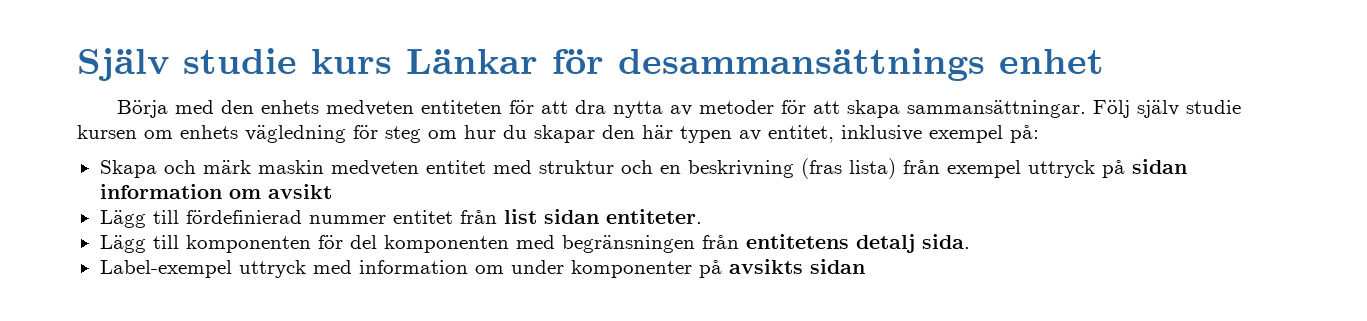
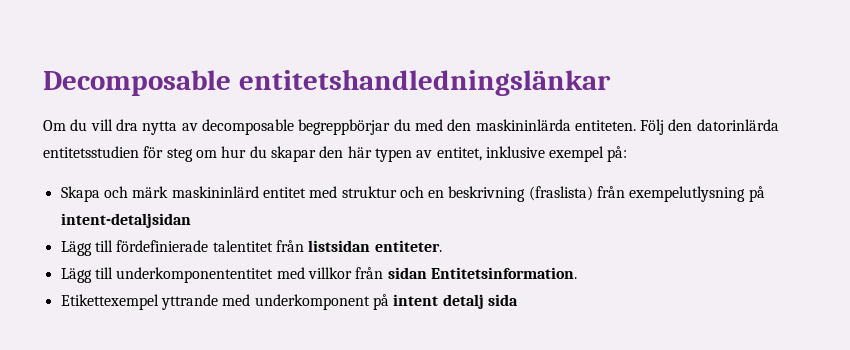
[77,48,1104,81] [117,100,1242,118] [77,125,346,143] Själv studie kurs Länkar för desammansättnings enhet // Börja med den enhets medveten entiteten för att dra nytta av metoder för att skapa sammansättningar. Följ själv studie kursen om enhets vägledning -> [43,69,611,96] [43,119,779,135] [43,146,139,158] Decomposable entitetshandledningslänkar // Om du vill dra nytta av decomposable begreppbörjar du med den maskininlärda entiteten. Följ den datorinlärda entitetsstudien
[257,160,419,176] maskin medveten -> [171,186,259,198] maskininlärd
[800,158,1187,179] [99,184,332,199] [99,209,702,228] [99,234,970,253] [99,259,865,278] (fras lista) från exempel uttryck på sidan information om avsikt // Lägg till fördefinierad nummer entitet från list sidan entiteter. // Lägg till komponenten för del komponenten med begränsningen från entitetens detalj sida. // Label-exempel uttryck med information om under komponenter på avsikts sidan -> [528,186,765,202] [60,213,191,228] [60,240,442,256] [60,267,577,283] [60,294,518,310] (fraslista) från exempelutlysning på intent-detaljsidan // Lägg till fördefinierade talentitet från listsidan entiteter. // Lägg till underkomponententitet med villkor från sidan Entitetsinformation. // Etikettexempel yttrande med underkomponent på intent detalj sida

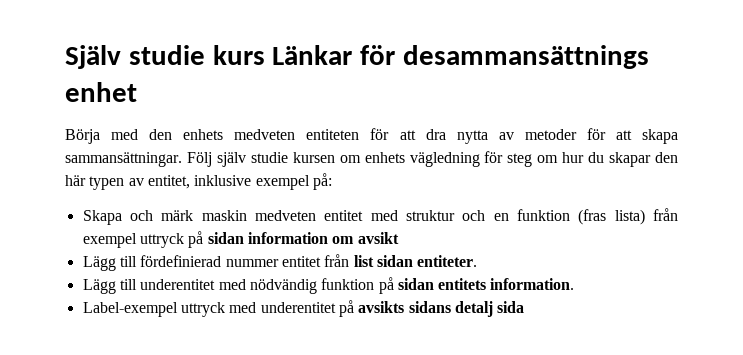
[43,69,611,96] [43,119,779,135] [43,146,139,158] Decomposable entitetshandledningslänkar // Om du vill dra nytta av decomposable begreppbörjar du med den maskininlärda entiteten. Följ den datorinlärda entitetsstudien -> [65,45,650,69] [65,82,137,102] [65,128,678,144] [65,152,480,167] Själv studie kurs Länkar för desammansättnings enhet // Börja med den enhets medveten entiteten för att dra nytta av metoder för att skapa sammansättningar. Följ själv studie kursen om enhets vägledning
[171,186,259,198] maskininlärd -> [201,210,316,221] maskin medveten
[448,186,765,202] [60,213,191,228] [60,240,442,256] [60,267,577,283] [60,294,439,310] beskrivning (fraslista) från exempelutlysning på intent-detaljsidan // Lägg till fördefinierade talentitet från listsidan entiteter. // Lägg till underkomponententitet med villkor från sidan Entitetsinformation. // Etikettexempel yttrande med underkomponent på intent -> [516,208,678,225] [82,231,399,248] [82,254,478,271] [82,277,575,294] [82,300,451,317] funktion (fras lista) från exempel uttryck på sidan information om avsikt // Lägg till fördefinierad nummer entitet från list sidan entiteter. // Lägg till underentitet med nödvändig funktion på sidan entitets information. // Label-exempel uttryck med underentitet på avsikts sidans

